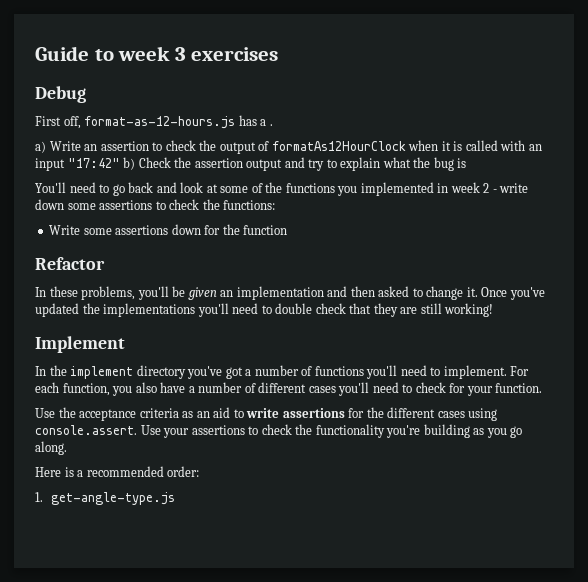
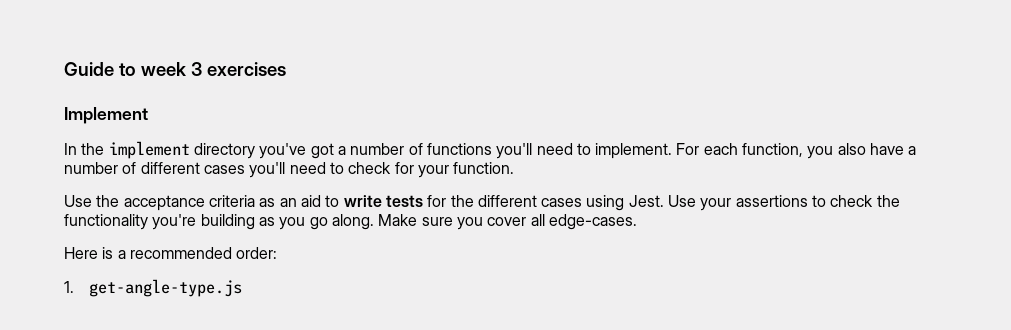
[35,86,86,103] [35,115,273,129] [35,140,542,154] [35,157,467,171] [35,182,529,196] [35,199,276,210] [49,224,288,235] [35,257,105,270] [35,286,545,300] [35,303,494,317] // Debug // First off, format-as-12-hours.js has a . // a) Write an assertion to check the output of formatAs12HourClock when it is called with an input "17:42" b) Check the assertion output and try to explain what the bug is // You'll need to go back and look at some of the functions you implemented in week 2 - write down some assertions to check the functions: // Write some assertions down for the function // Refactor // In these problems, you'll be given an implementation and then asked to change it. Once you've updated the implementations you'll need to double check that they are still working! -> (286, 69) none
[282,408,345,418] assertions -> [385,195,423,207] tests
[35,425,137,435] console.assert. -> [628,195,664,207] Jest.
(67, 448) none -> [378,214,637,230] Make sure you cover all edge-cases.

